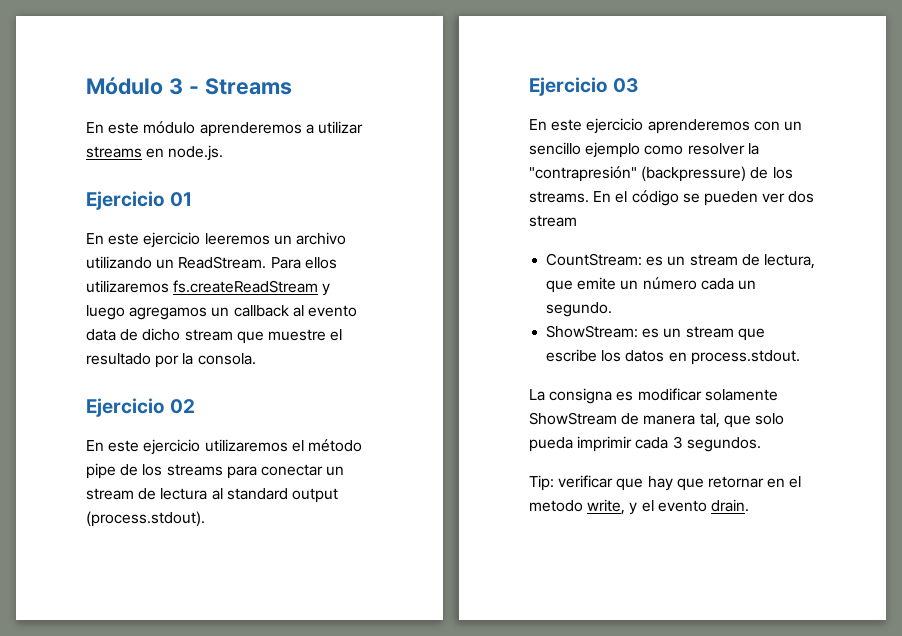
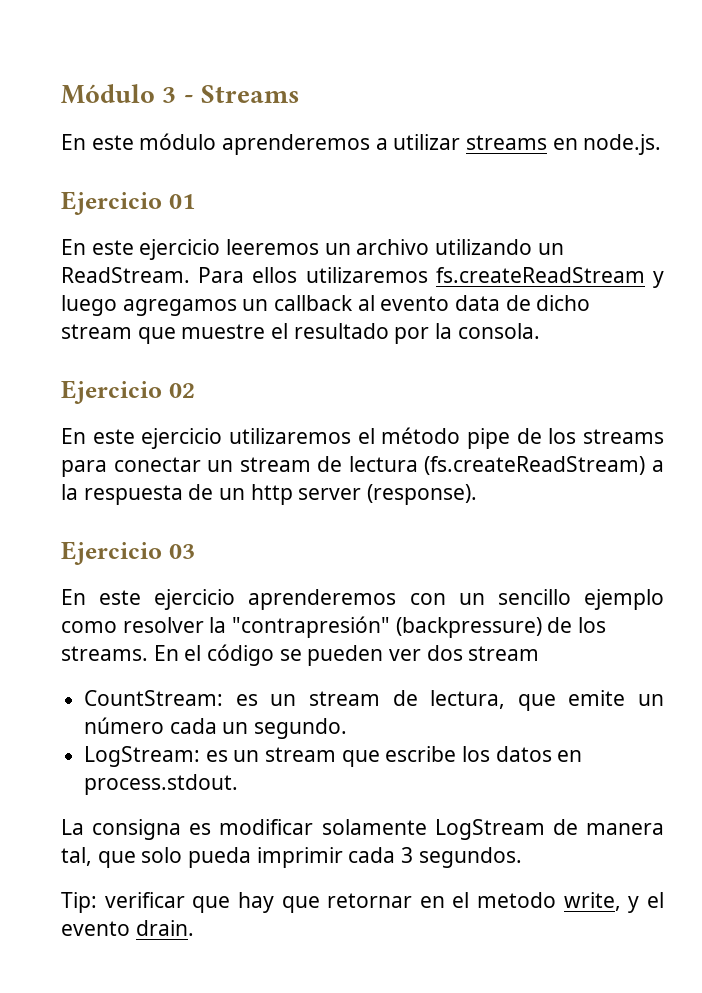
[211,488,338,503] [86,511,205,527] al standard output (process.stdout). -> [424,456,664,475] [61,484,478,505] (fs.createReadStream) a la respuesta de un http server (response).
[546,325,639,338] ShowStream: -> [84,746,201,767] LogStream:
[529,412,617,425] ShowStream -> [434,819,545,840] LogStream

